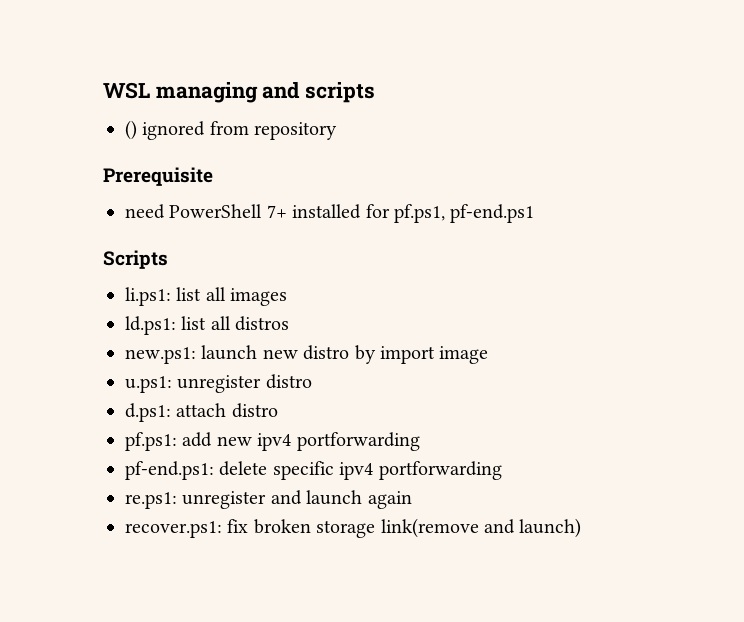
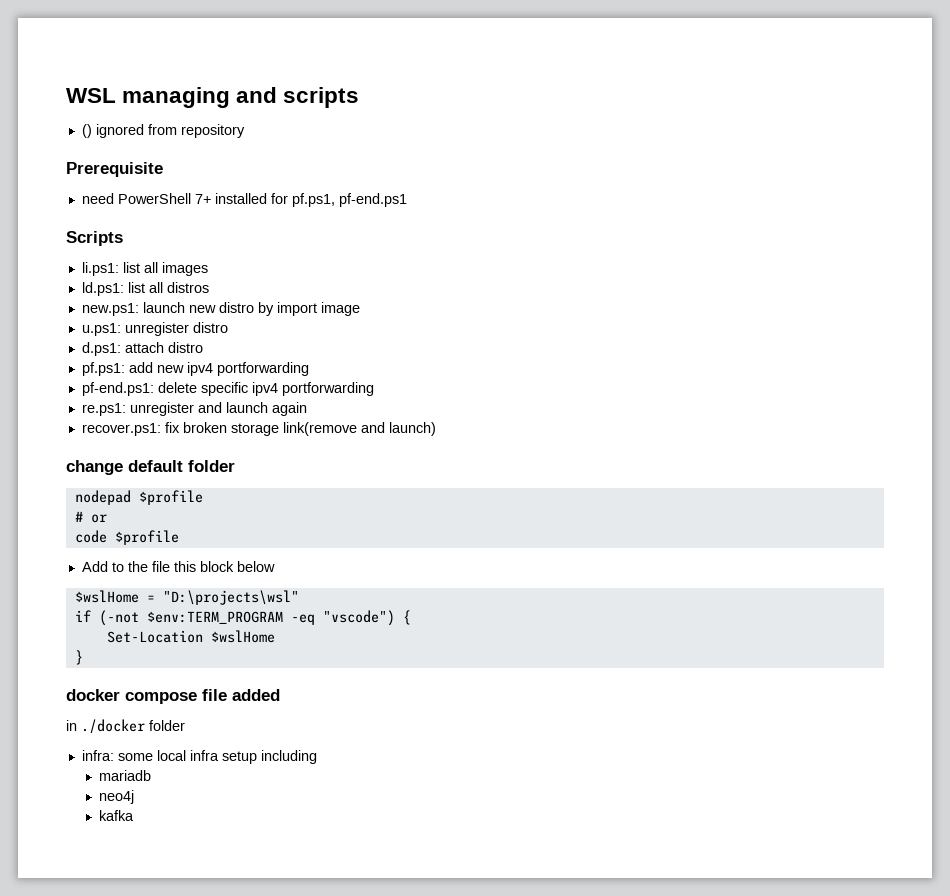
(582, 528) none -> [66,460,235,475] [74,490,203,505] [74,511,107,523] [74,530,179,545] [81,561,275,572] [74,590,299,605] [74,610,411,626] [106,630,275,643] [74,650,83,665] [66,689,280,704] [66,719,185,734] [81,750,317,764] [99,770,152,781] [99,790,135,804] [99,810,135,821] // change default folder // nodepad $profile // # or // code $profile // Add to the file this block below // $wslHome = "D:\projects\wsl" // if (-not $env:TERM_PROGRAM -eq "vscode") { // Set-Location $wslHome // } // docker compose file added // in ./docker folder // infra: some local infra setup including // mariadb // neo4j // kafka

